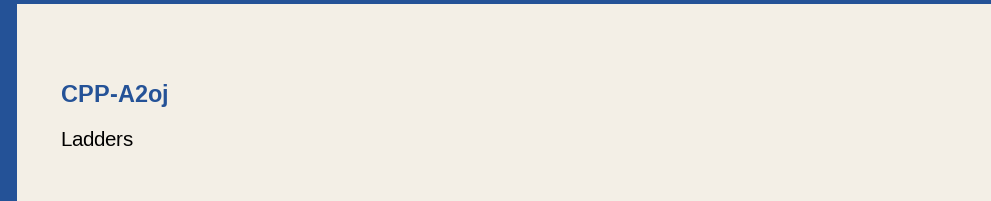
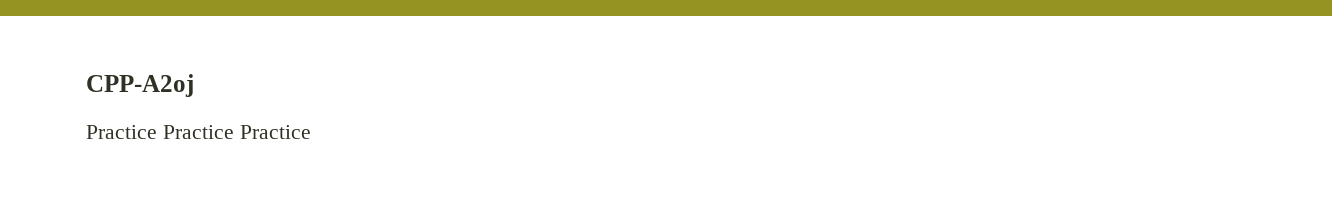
[61,131,133,146] Ladders -> [86,125,311,139] Practice Practice Practice

